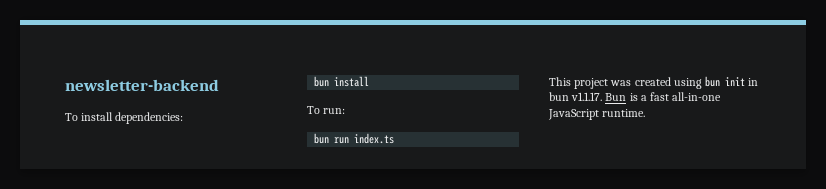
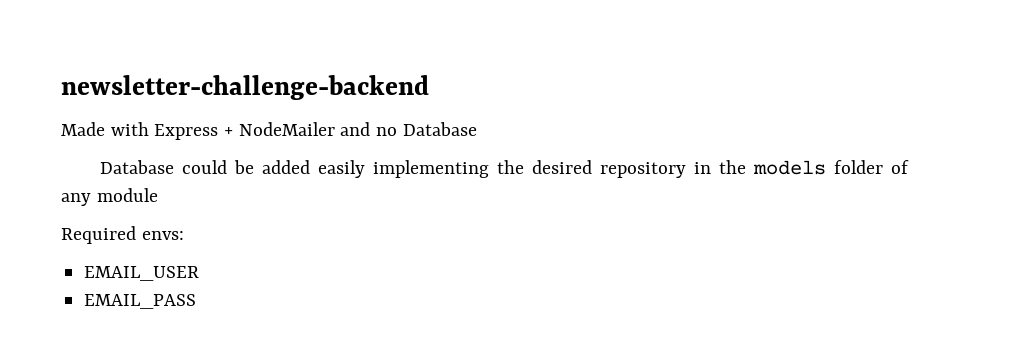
[65,79,219,91] [65,112,184,124] [314,76,370,87] [307,106,346,114] [314,133,395,144] [549,76,759,89] [549,92,722,101] [548,109,646,120] newsletter-backend // To install dependencies: // bun install // To run: // bun run index.ts // This project was created using bun init in bun v1.1.17. Bun is a fast all-in-one JavaScript runtime. -> [61,75,429,100] [61,122,477,140] [99,160,909,178] [61,188,158,206] [61,226,184,244] [84,266,200,281] [84,294,197,309] newsletter-challenge-backend // Made with Express + NodeMailer and no Database // Database could be added easily implementing the desired repository in the models folder of any module // Required envs: // EMAIL_USER // EMAIL_PASS

